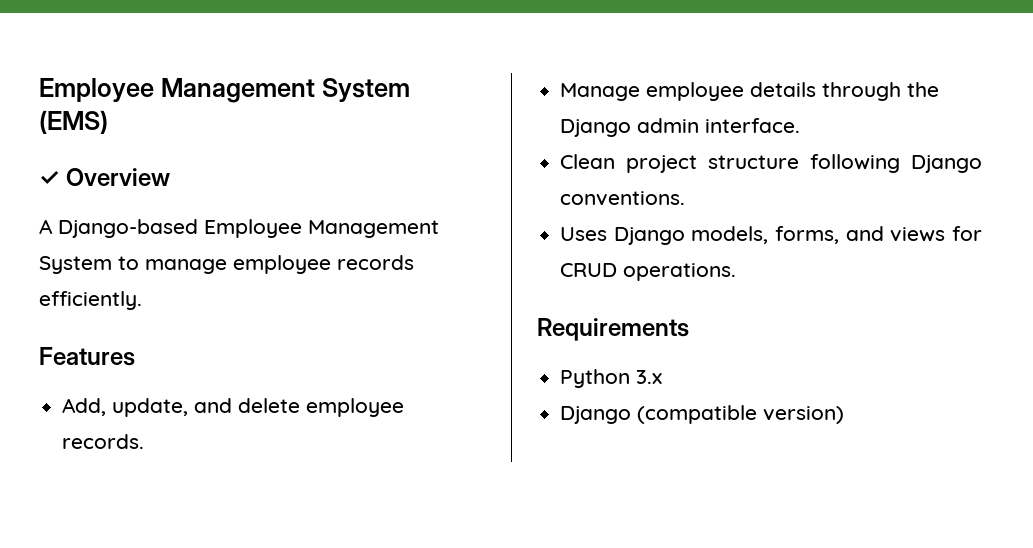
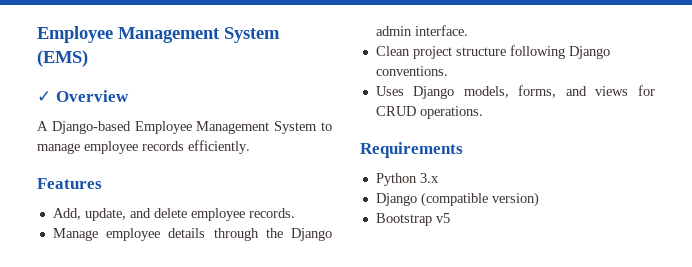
(845, 415) none -> [375,213,450,226] // Bootstrap v5

